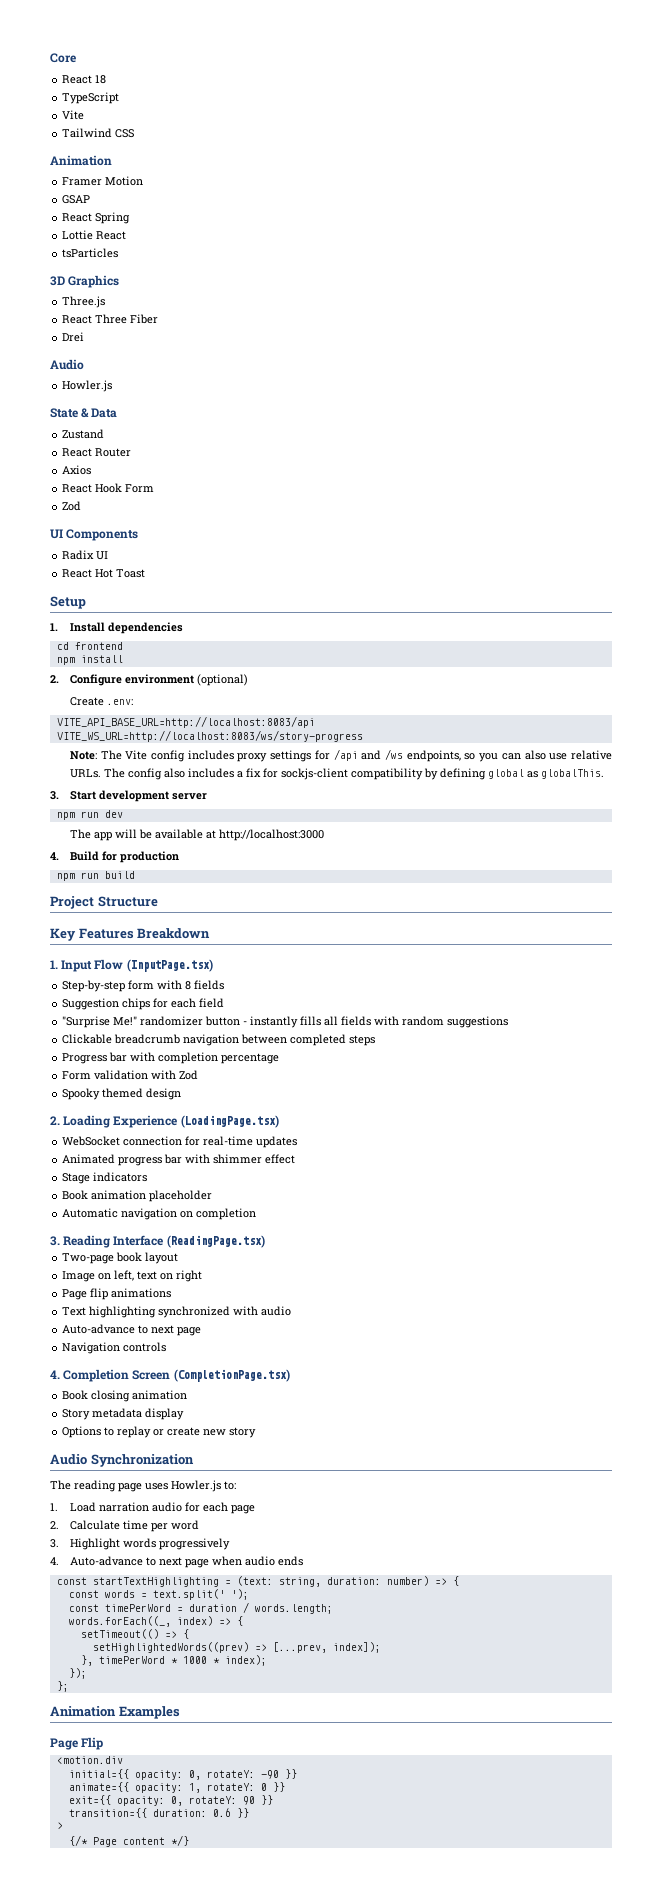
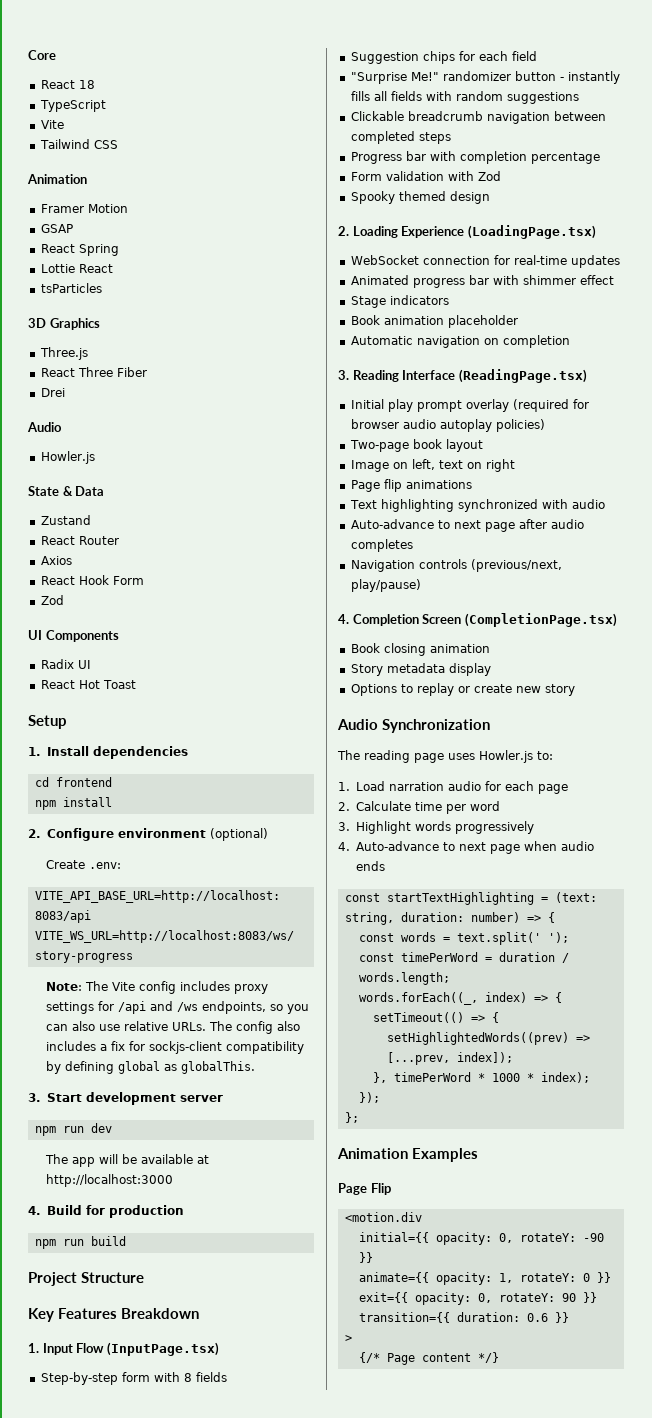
(265, 1241) none -> [350,399,589,412] [350,419,545,432] // Initial play prompt overlay (required for browser audio autoplay policies)
(202, 1331) none -> [518,519,584,529] [350,539,413,552] after audio completes
(167, 1347) none -> [470,559,562,572] [350,579,421,592] (previous/next, play/pause)

